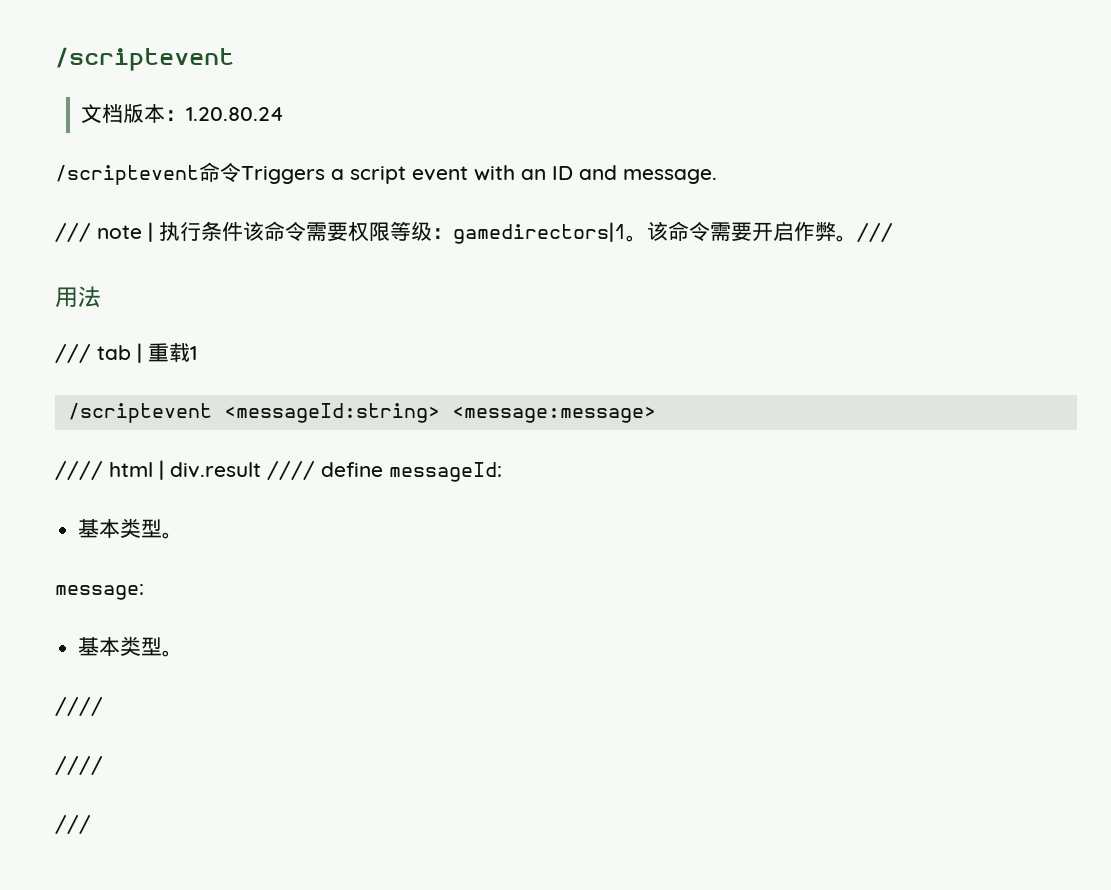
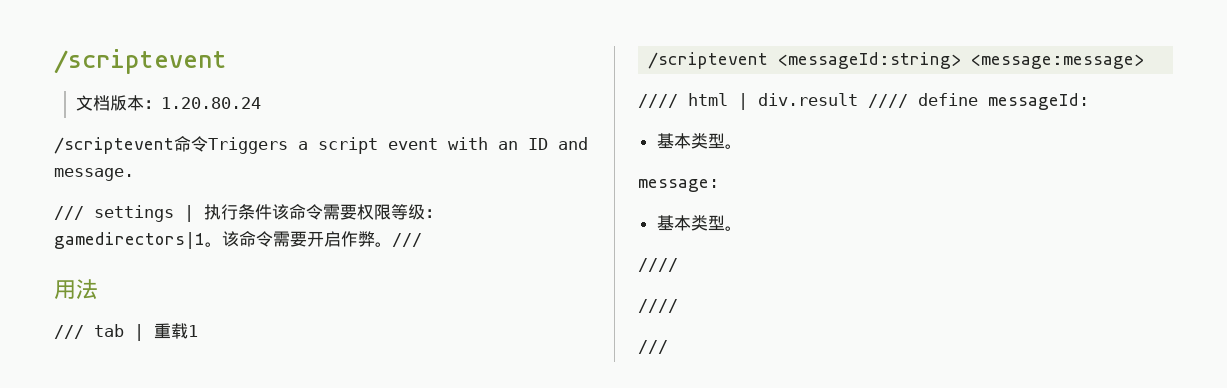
[97,225,142,239] note -> [94,205,174,222] settings

